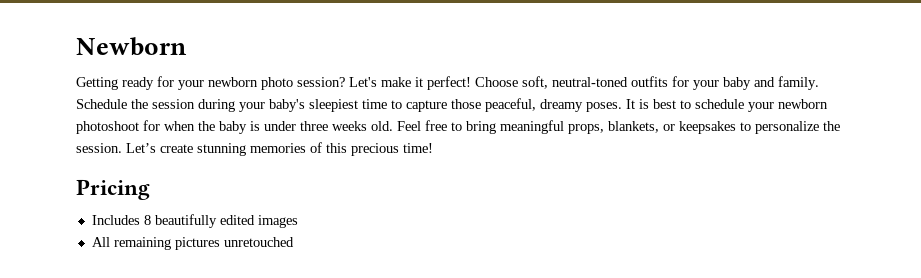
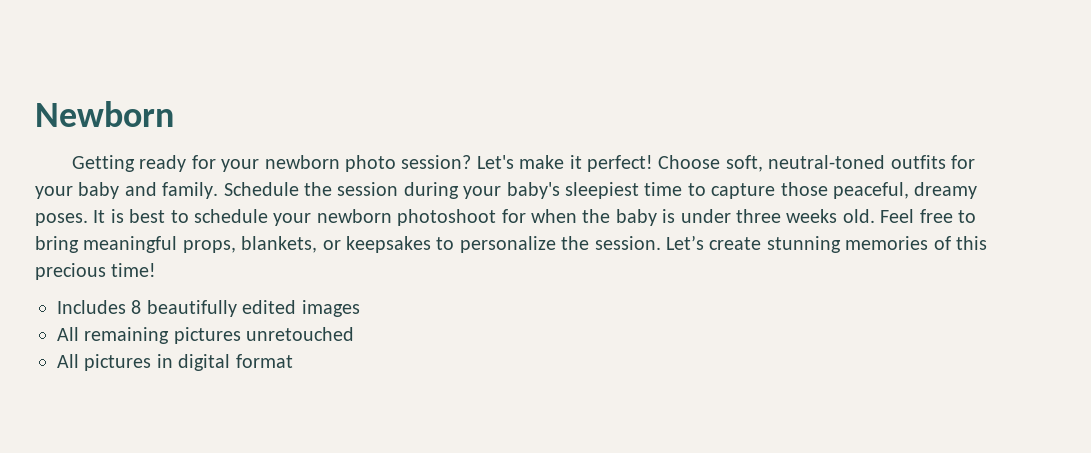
[76,179,150,200] // Pricing -> (157, 270) none
(294, 242) none -> [57,354,293,371] // All pictures in digital format

